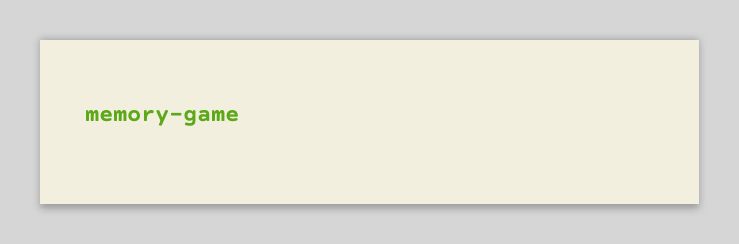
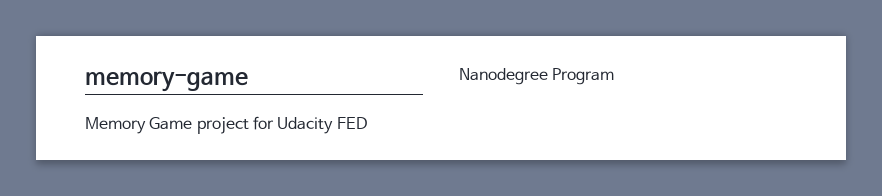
(239, 117) none -> [85,116,368,134] [459,68,615,85] // Memory Game project for Udacity FED Nanodegree Program

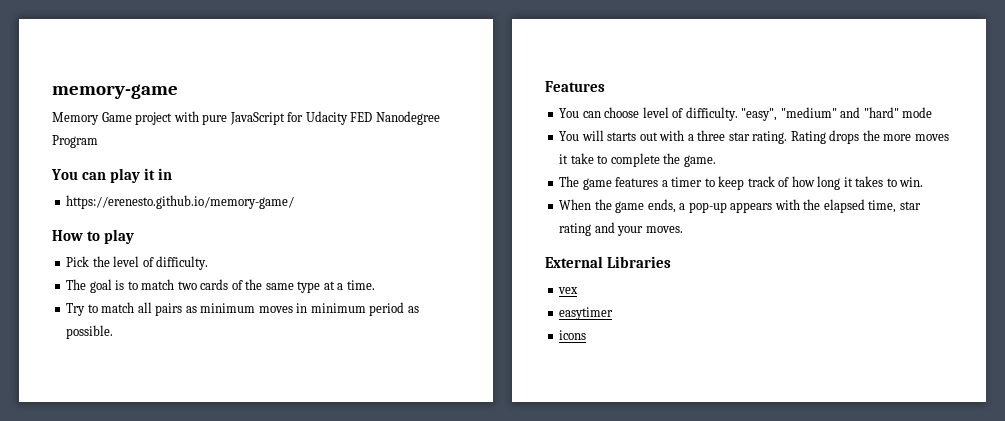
(249, 125) none -> [173,111,285,125] with pure JavaScript
(615, 76) none -> [51,168,172,183] [66,195,295,209] [52,229,134,244] [66,256,209,270] [66,279,375,293] [66,302,419,316] [66,325,114,339] [545,81,605,92] [559,107,933,121] [559,130,949,144] [559,153,716,167] [559,176,924,190] [559,199,921,213] [559,222,683,236] [545,256,671,268] [558,287,579,294] [559,307,614,320] [559,330,587,340] // You can play it in // https://erenesto.github.io/memory-game/ // How to play // Pick the level of difficulty. // The goal is to match two cards of the same type at a time. // Try to match all pairs as minimum moves in minimum period as possible. // Features // You can choose level of difficulty. "easy", "medium" and "hard" mode // You will starts out with a three star rating. Rating drops the more moves it take to complete the game. // The game features a timer to keep track of how long it takes to win. // When the game ends, a pop-up appears with the elapsed time, star rating and your moves. // External Libraries // vex // easytimer // icons

